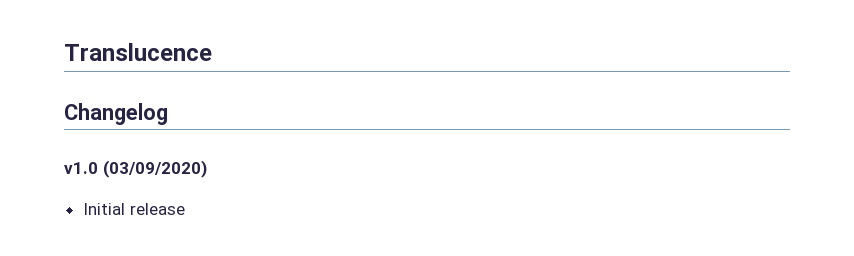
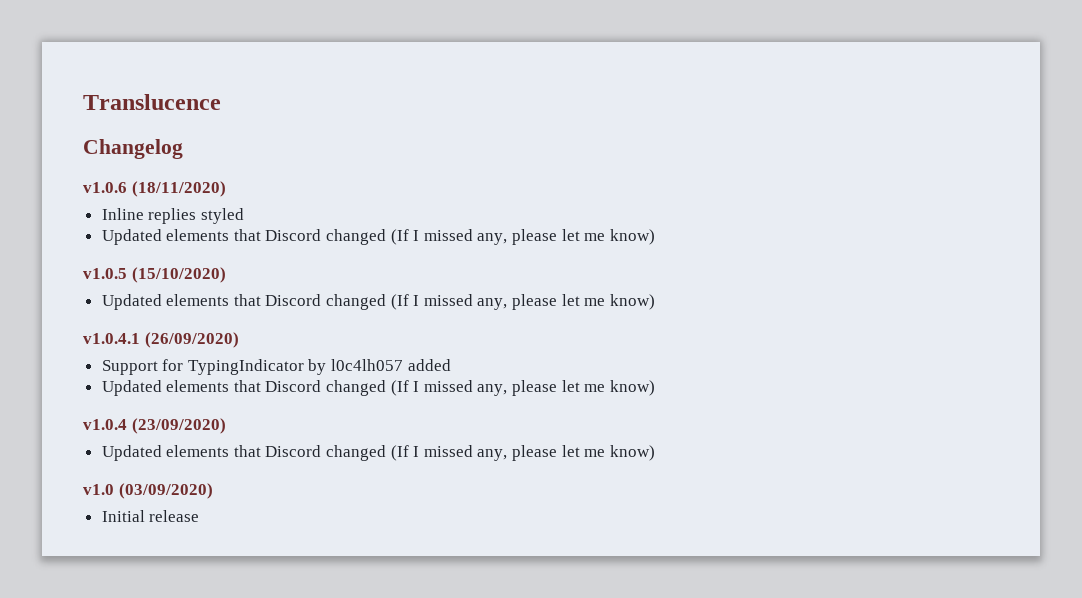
(168, 114) none -> [83,181,226,197] [101,208,244,224] [101,229,655,245] [83,267,226,283] [101,294,655,310] [83,332,239,348] [101,359,451,375] [101,380,655,396] [83,418,226,434] [101,445,655,461] // v1.0.6 (18/11/2020) // Inline replies styled // Updated elements that Discord changed (If I missed any, please let me know) // v1.0.5 (15/10/2020) // Updated elements that Discord changed (If I missed any, please let me know) // v1.0.4.1 (26/09/2020) // Support for TypingIndicator by l0c4lh057 added // Updated elements that Discord changed (If I missed any, please let me know) // v1.0.4 (23/09/2020) // Updated elements that Discord changed (If I missed any, please let me know)

